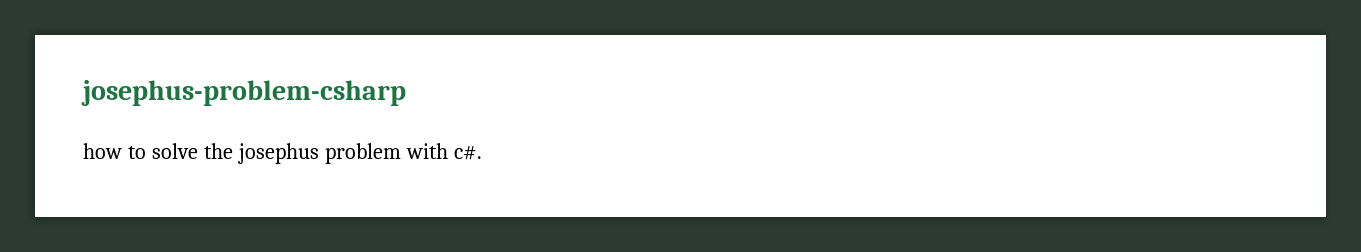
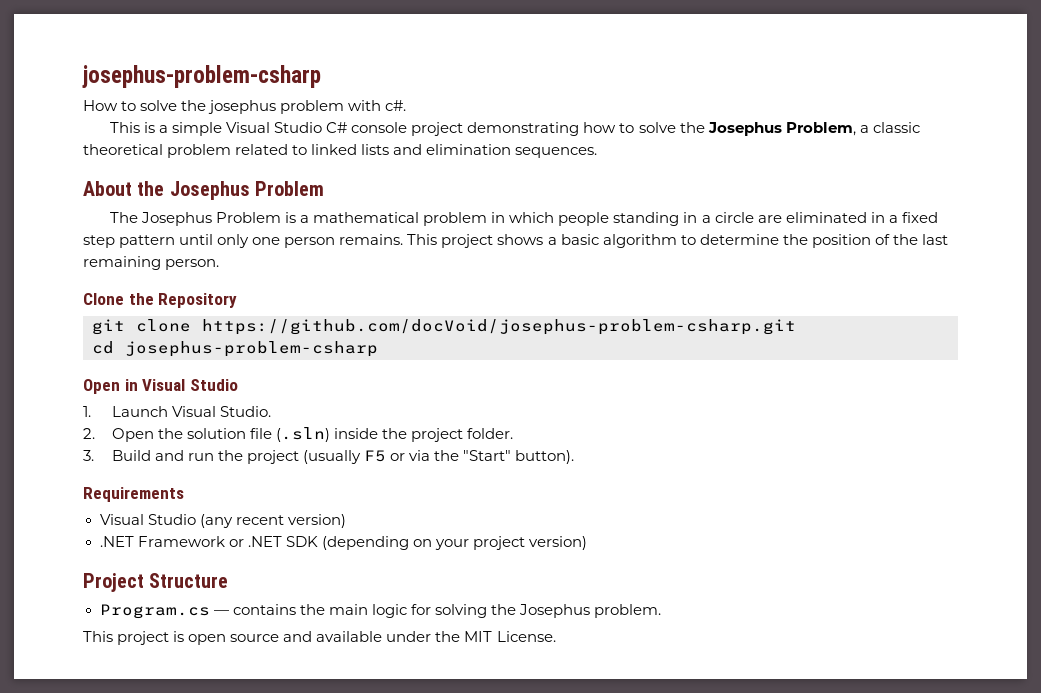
[81,80,406,106] [83,143,122,159] josephus-problem-csharp // how -> [82,65,321,88] [83,100,118,111] josephus-problem-csharp // How
(482, 152) none -> [109,122,920,136] [83,144,598,158] [83,181,325,200] [109,212,938,226] [83,234,948,248] [83,256,220,270] [83,293,238,308] [92,319,796,335] [92,341,378,357] [83,379,238,394] [83,406,271,417] [83,427,514,442] [83,450,575,464] [83,487,184,502] [99,514,346,528] [99,536,587,550] [83,573,229,592] [99,604,662,619] [83,631,556,645] // This is a simple Visual Studio C# console project demonstrating how to solve the Josephus Problem, a classic theoretical problem related to linked lists and elimination sequences. // About the Josephus Problem // The Josephus Problem is a mathematical problem in which people standing in a circle are eliminated in a fixed step pattern until only one person remains. This project shows a basic algorithm to determine the position of the last remaining person. // Clone the Repository // git clone https://github.com/docVoid/josephus-problem-csharp.git // cd josephus-problem-csharp // Open in Visual Studio // 1. Launch Visual Studio. // 2. Open the solution file (.sln) inside the project folder. // 3. Build and run the project (usually F5 or via the "Start" button). // Requirements // Visual Studio (any recent version) // .NET Framework or .NET SDK (depending on your project version) // Project Structure // Program.cs — contains the main logic for solving the Josephus problem. // This project is open source and available under the MIT License.

